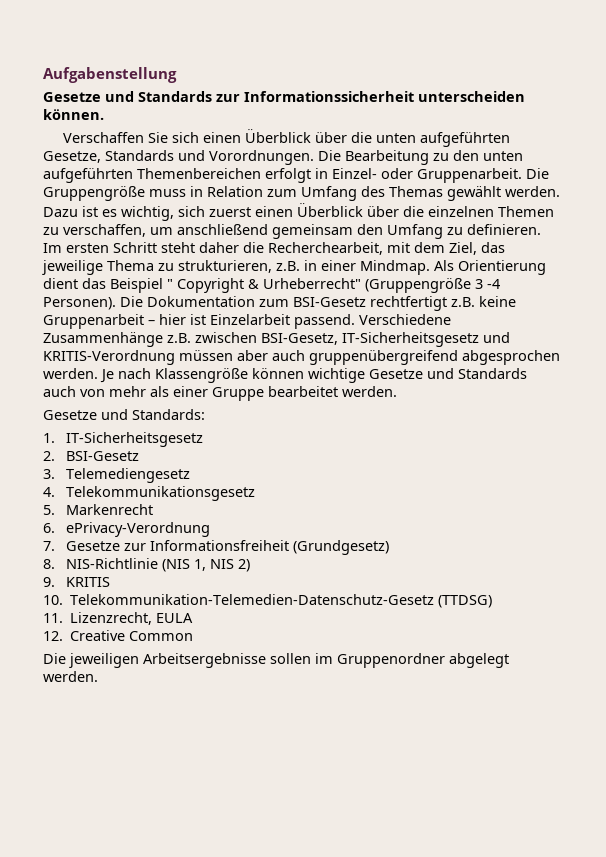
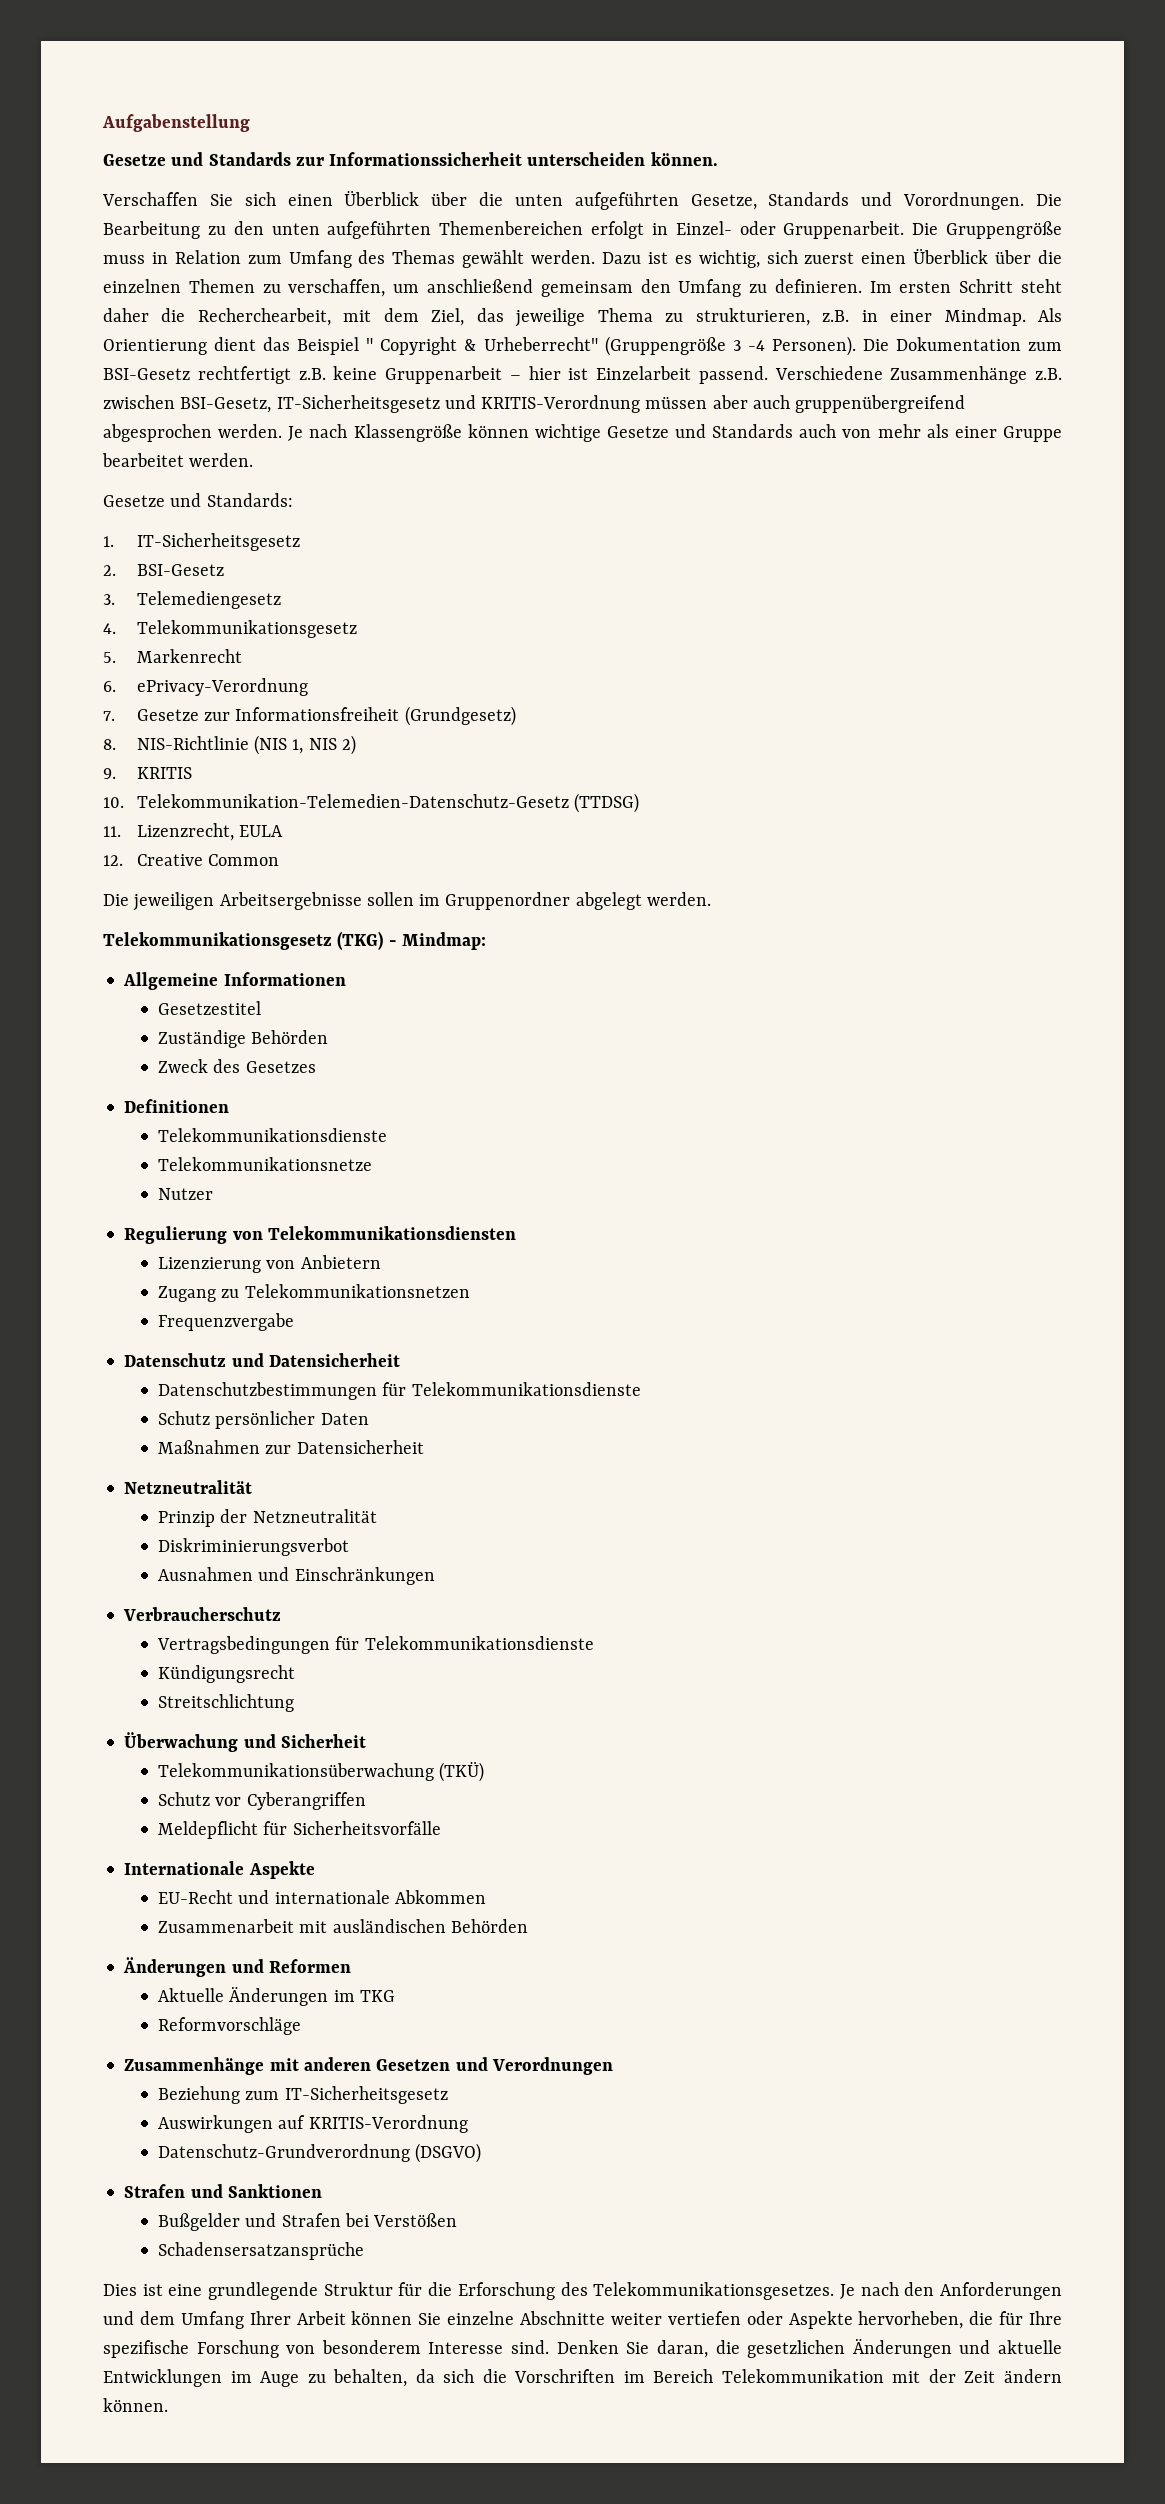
(98, 676) none -> [103,931,486,950] [123,972,346,990] [158,1001,262,1015] [158,1030,329,1048] [158,1059,316,1073] [124,1099,230,1113] [158,1128,388,1142] [158,1157,373,1171] [158,1188,214,1200] [124,1226,516,1244] [158,1255,381,1273] [158,1284,470,1302] [158,1313,295,1331] [124,1353,400,1367] [158,1382,641,1400] [158,1411,369,1429] [158,1440,424,1454] [124,1480,253,1494] [158,1509,377,1527] [158,1538,350,1556] [158,1567,435,1585] [123,1607,282,1621] [157,1636,594,1654] [158,1665,296,1683] [158,1694,295,1712] [124,1732,366,1752] [158,1761,485,1782] [158,1792,366,1810] [158,1821,441,1839] [124,1861,315,1879] [158,1890,486,1904] [158,1919,528,1933] [123,1957,351,1977] [158,1986,395,2006] [158,2017,302,2035] [124,2057,613,2075] [158,2086,448,2104] [158,2115,468,2133] [158,2143,482,2163] [124,2184,322,2198] [158,2213,458,2231] [158,2242,365,2260] [103,2282,1063,2300] [103,2311,1062,2329] [103,2338,1062,2358] [103,2369,1062,2387] [103,2398,168,2412] // Telekommunikationsgesetz (TKG) - Mindmap: // Allgemeine Informationen // Gesetzestitel // Zuständige Behörden // Zweck des Gesetzes // Definitionen // Telekommunikationsdienste // Telekommunikationsnetze // Nutzer // Regulierung von Telekommunikationsdiensten // Lizenzierung von Anbietern // Zugang zu Telekommunikationsnetzen // Frequenzvergabe // Datenschutz und Datensicherheit // Datenschutzbestimmungen für Telekommunikationsdienste // Schutz persönlicher Daten // Maßnahmen zur Datensicherheit // Netzneutralität // Prinzip der Netzneutralität // Diskriminierungsverbot // Ausnahmen und Einschränkungen // Verbraucherschutz // Vertragsbedingungen für Telekommunikationsdienste // Kündigungsrecht // Streitschlichtung // Überwachung und Sicherheit // Telekommunikationsüberwachung (TKÜ) // Schutz vor Cyberangriffen // Meldepflicht für Sicherheitsvorfälle // Internationale Aspekte // EU-Recht und internationale Abkommen // Zusammenarbeit mit ausländischen Behörden // Änderungen und Reformen // Aktuelle Änderungen im TKG // Reformvorschläge // Zusammenhänge mit anderen Gesetzen und Verordnungen // Beziehung zum IT-Sicherheitsgesetz // Auswirkungen auf KRITIS-Verordnung // Datenschutz-Grundverordnung (DSGVO) // Strafen und Sanktionen // Bußgelder und Strafen bei Verstößen // Schadensersatzansprüche // Dies ist eine grundlegende Struktur für die Erforschung des Telekommunikationsgesetzes. Je nach den Anforderungen und dem Umfang Ihrer Arbeit können Sie einzelne Abschnitte weiter vertiefen oder Aspekte hervorheben, die für Ihre spezifische Forschung von besonderem Interesse sind. Denken Sie daran, die gesetzlichen Änderungen und aktuelle Entwicklungen im Auge zu behalten, da sich die Vorschriften im Bereich Telekommunikation mit der Zeit ändern können.

